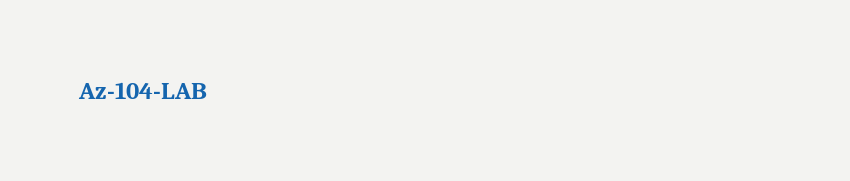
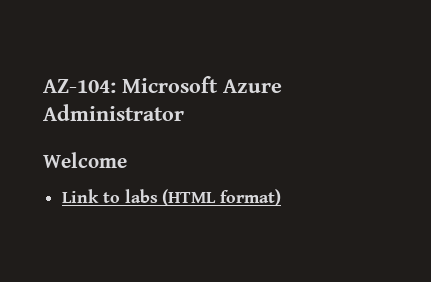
[78,82,207,99] Az-104-LAB -> [43,76,282,93] [43,104,184,121] [43,152,127,168] [62,189,282,206] AZ-104: Microsoft Azure Administrator // Welcome // Link to labs (HTML format)

